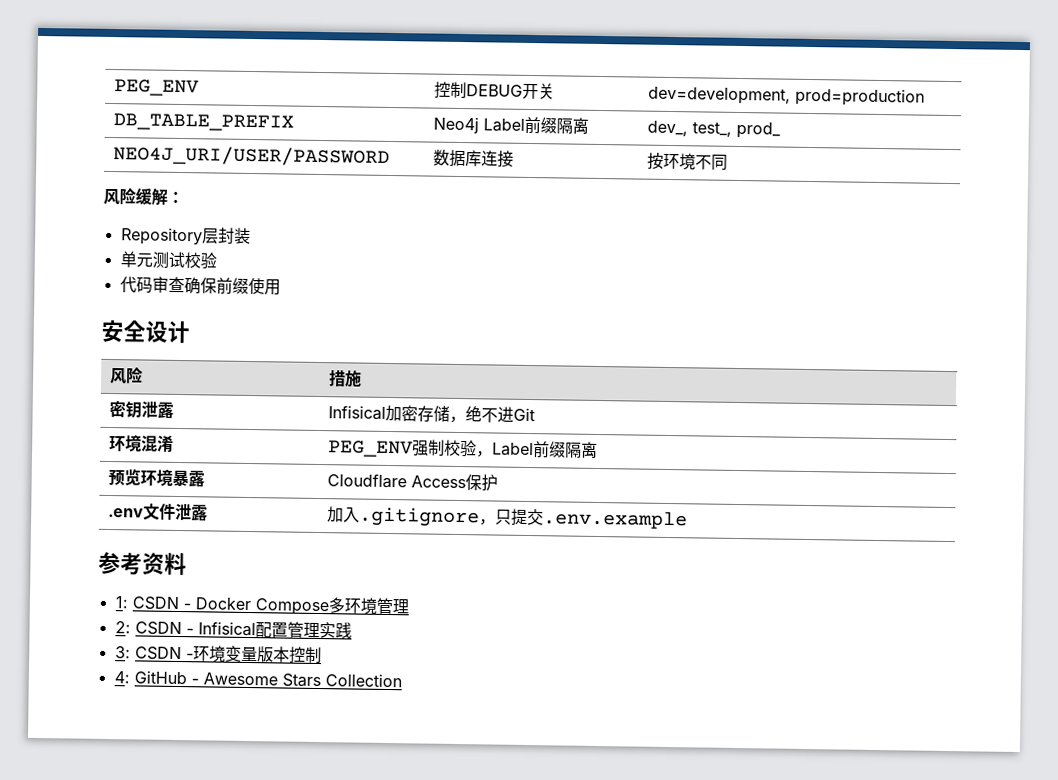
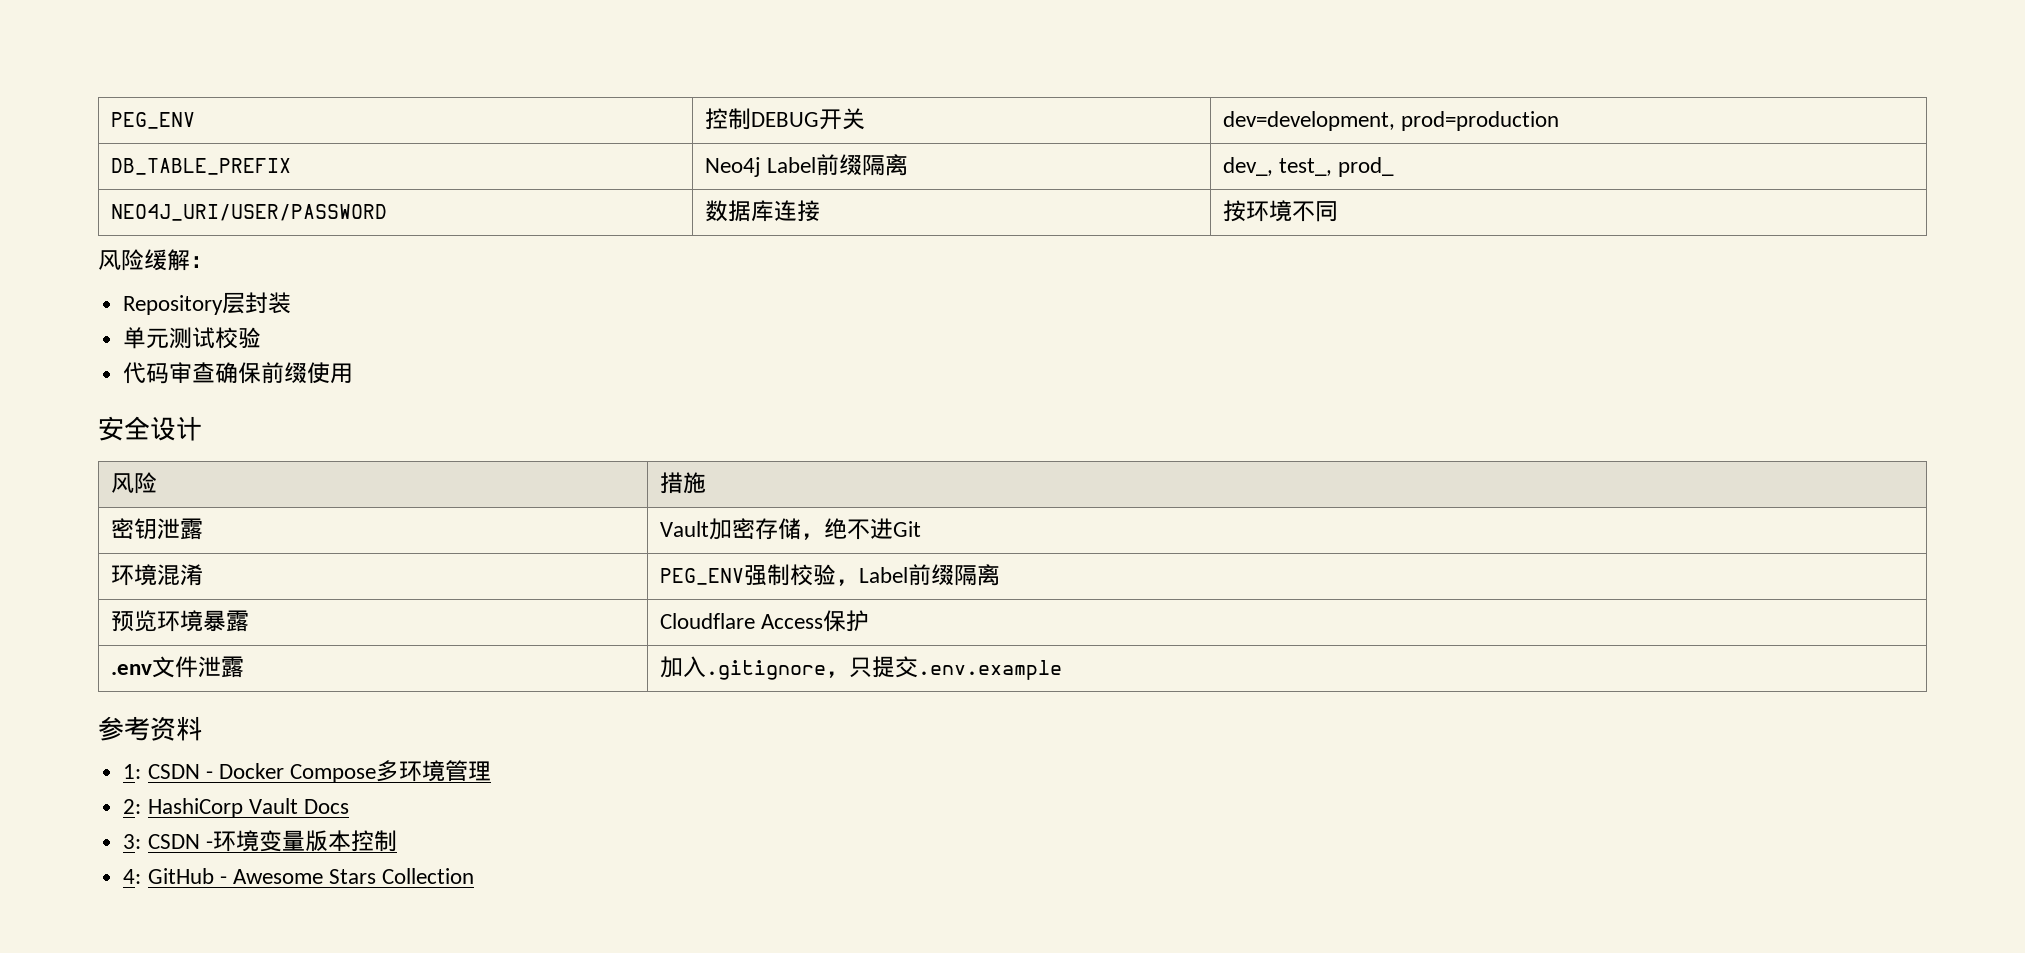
[327,405,386,420] Infisical -> [660,521,710,537] Vault
[134,621,352,639] CSDN - Infisical配置管理实践 -> [147,798,349,818] HashiCorp Vault Docs

